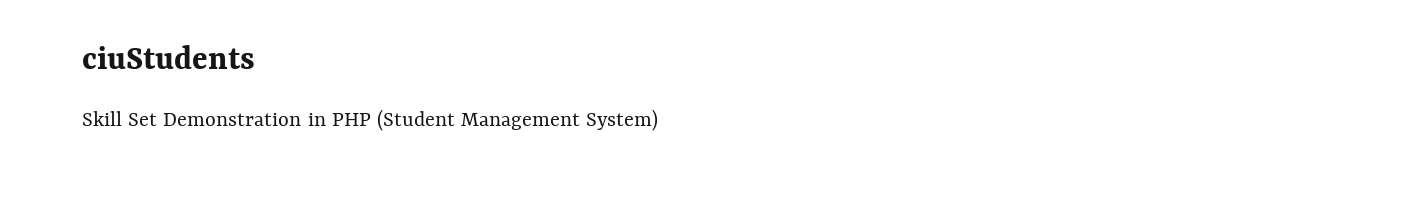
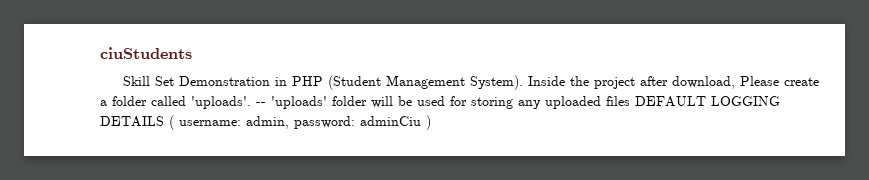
[586,109,659,131] System) -> [470,75,820,90] [100,96,780,109] [100,115,431,130] System). Inside the project after download, Please create a folder called 'uploads'. -- 'uploads' folder will be used for storing any uploaded files DEFAULT LOGGING DETAILS ( username: admin, password: adminCiu )

